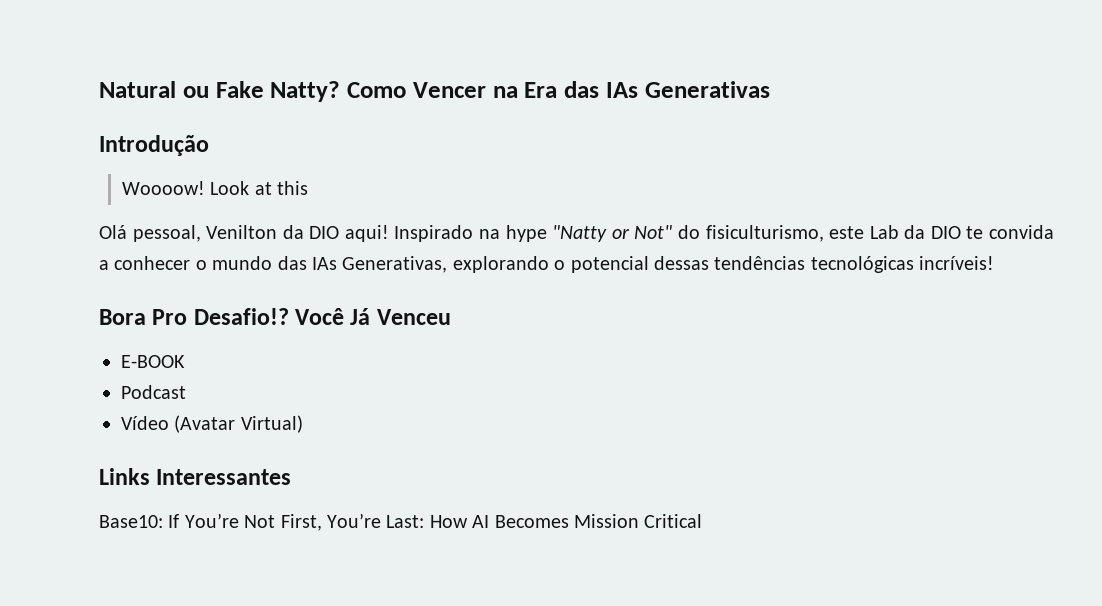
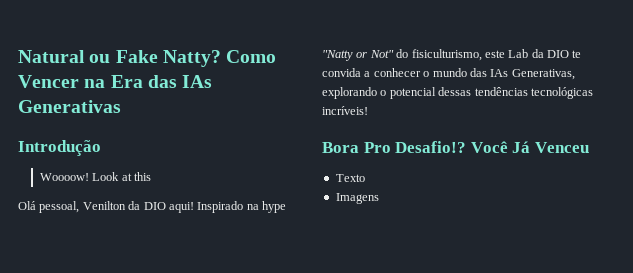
[121,355,185,368] [121,385,186,399] [121,415,303,433] [99,468,292,485] [99,513,703,531] E-BOOK // Podcast // Vídeo (Avatar Virtual) // Links Interessantes // Base10: If You’re Not First, You’re Last: How AI Becomes Mission Critical -> [335,174,365,182] [335,193,379,204] Texto // Imagens

